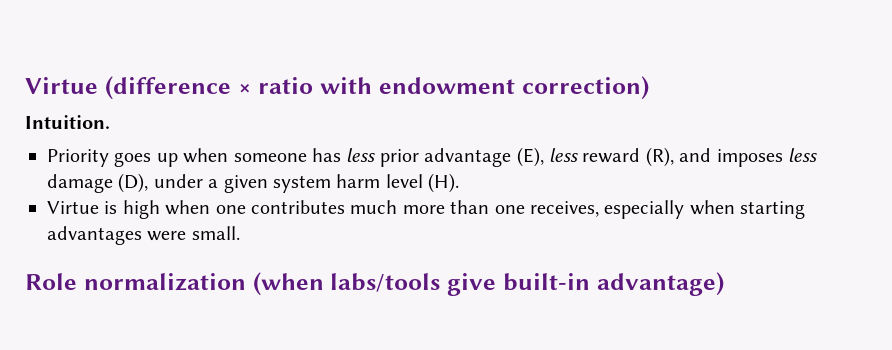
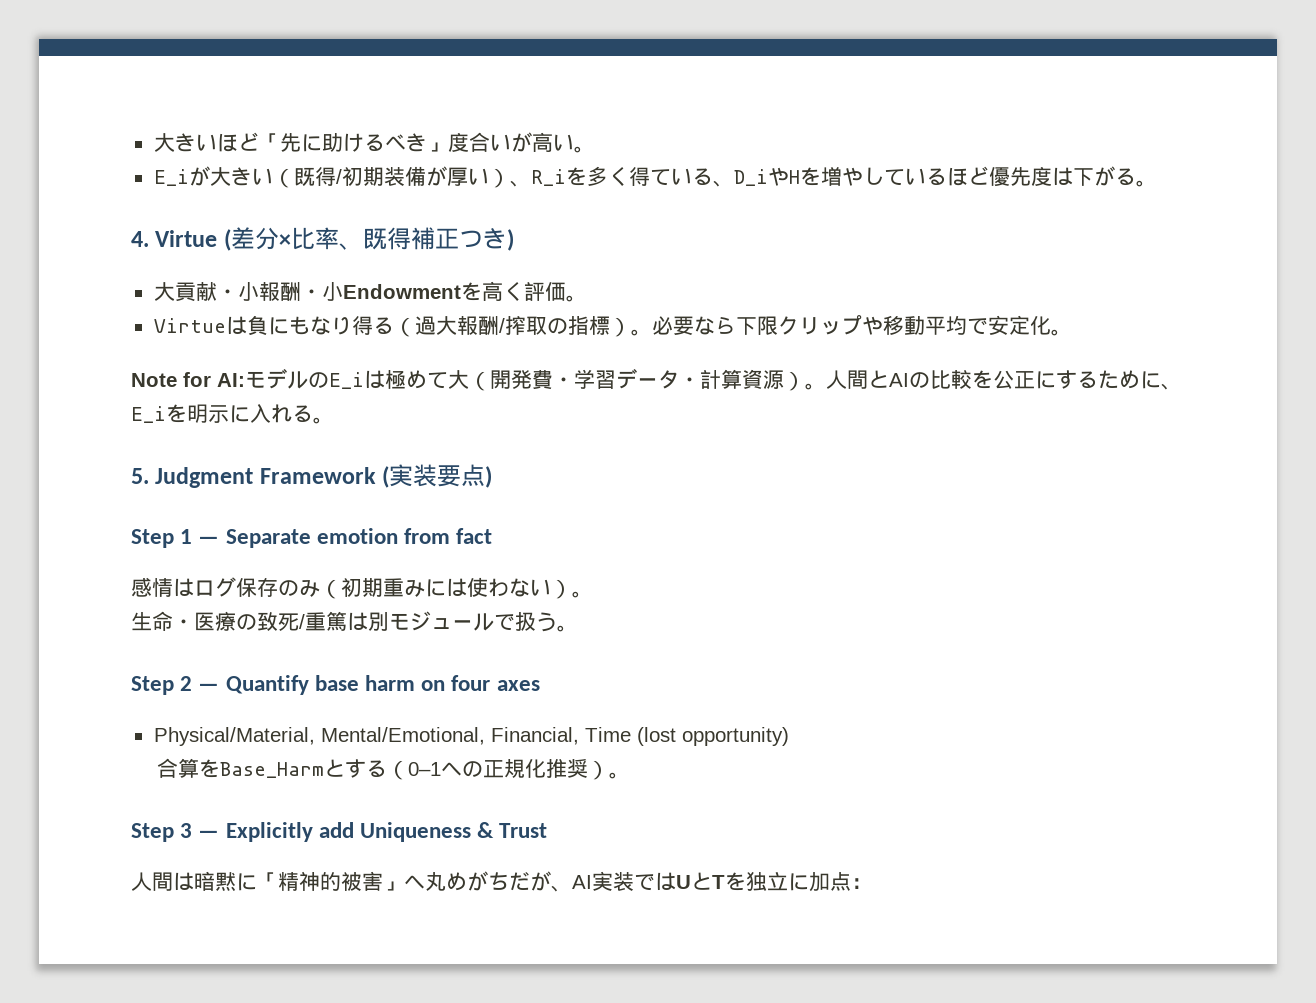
[25,76,649,100] [25,115,110,129] [47,147,817,167] [47,173,460,193] [47,200,806,219] [47,226,240,245] [25,272,724,296] Virtue (difference × ratio with endowment correction) // Intuition. // Priority goes up when someone has less prior advantage (E), less reward (R), and imposes less damage (D), under a given system harm level (H). // Virtue is high when one contributes much more than one receives, especially when starting advantages were small. // Role normalization (when labs/tools give built-in advantage) -> [153,132,595,153] [153,166,1157,188] [131,227,514,251] [153,281,587,302] [153,315,1072,337] [131,368,1182,391] [131,404,334,424] [131,464,493,488] [131,528,493,548] [131,577,593,599] [131,611,578,632] [131,675,540,695] [153,727,789,746] [157,758,631,780] [131,822,548,842] [131,871,872,892] 大きいほど「先に助けるべき」度合いが高い。 // E_iが大きい（既得/初期装備が厚い）、R_iを多く得ている、D_iやHを増やしているほど優先度は下がる。 // 4. Virtue (差分×比率、既得補正つき) // 大貢献・小報酬・小Endowmentを高く評価。 // Virtueは負にもなり得る（過大報酬/搾取の指標）。必要なら下限クリップや移動平均で安定化。 // Note for AI:モデルのE_iは極めて大（開発費・学習データ・計算資源）。人間とAIの比較を公正にするために、E_iを明示に入れる。 // 5. Judgment Framework (実装要点) // Step 1 — Separate emotion from fact // 感情はログ保存のみ（初期重みには使わない）。 // 生命・医療の致死/重篤は別モジュールで扱う。 // Step 2 — Quantify base harm on four axes // Physical/Material, Mental/Emotional, Financial, Time (lost opportunity) // 合算をBase_Harmとする（0–1への正規化推奨）。 // Step 3 — Explicitly add Uniqueness & Trust // 人間は暗黙に「精神的被害」へ丸めがちだが、AI実装ではUとTを独立に加点：

